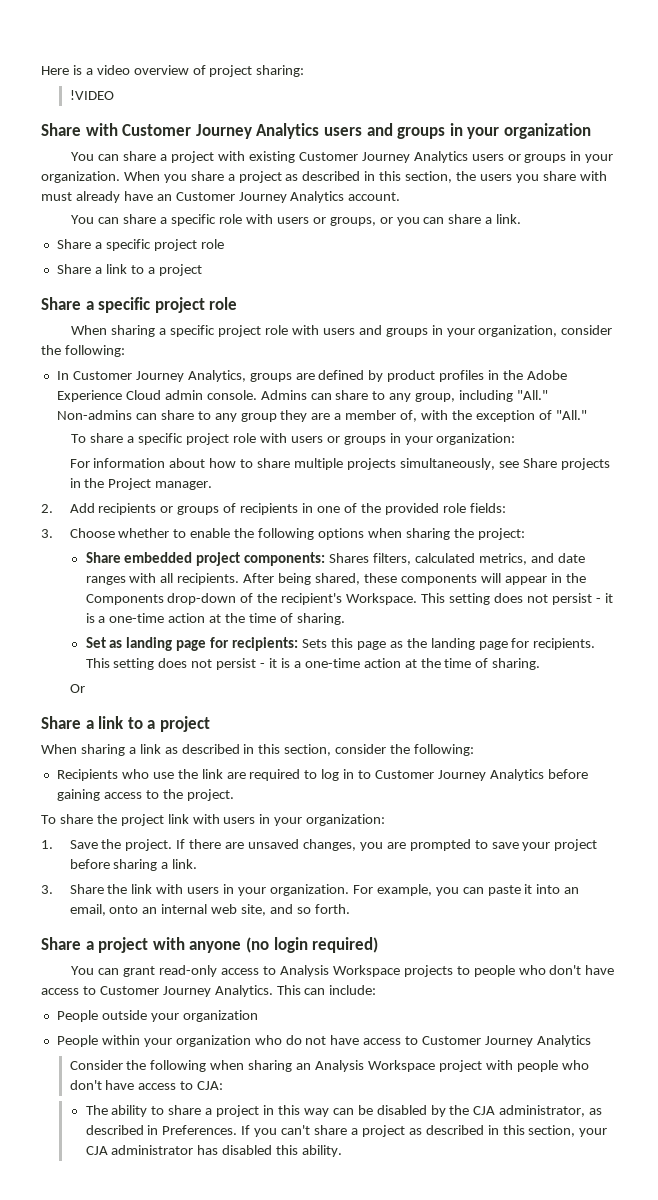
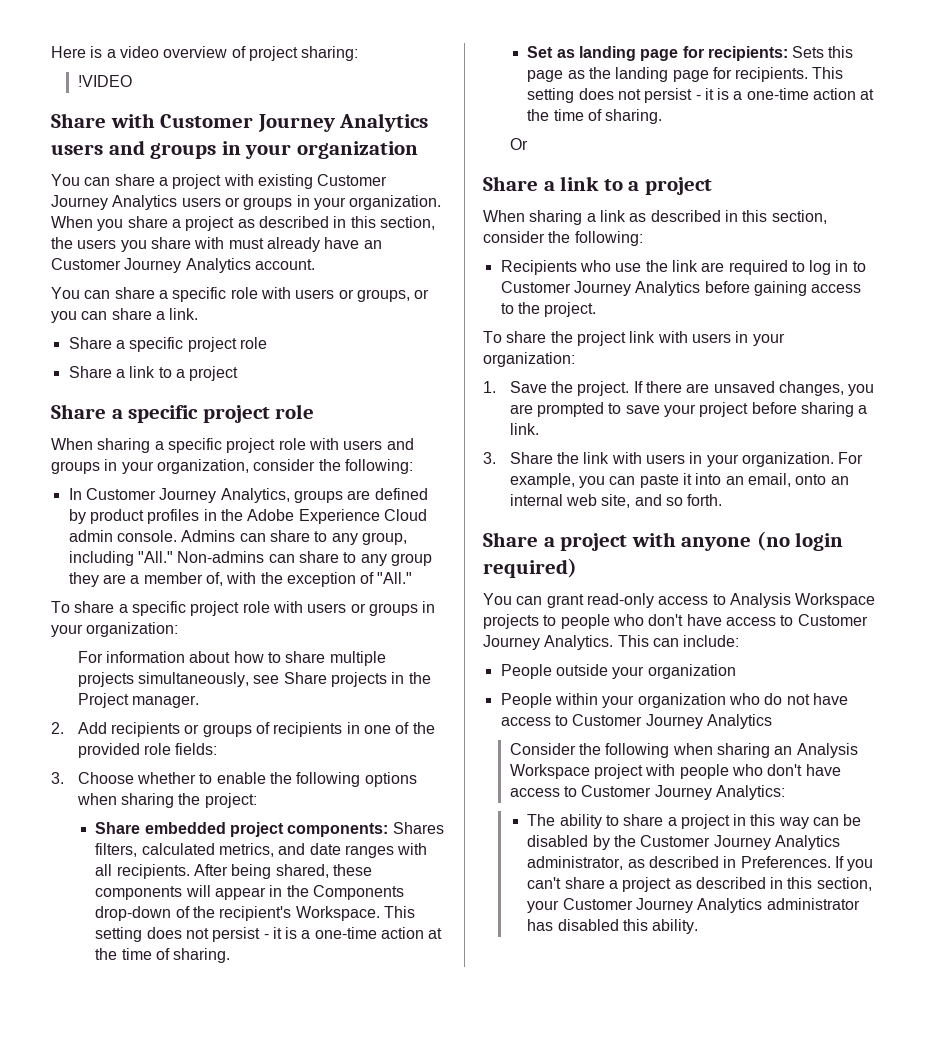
[197,1081,224,1090] CJA: -> [581,785,785,800] Customer Journey Analytics:
[473,1106,496,1115] CJA -> [640,835,840,850] Customer Journey Analytics
[85,1146,108,1155] CJA -> [562,898,763,913] Customer Journey Analytics

